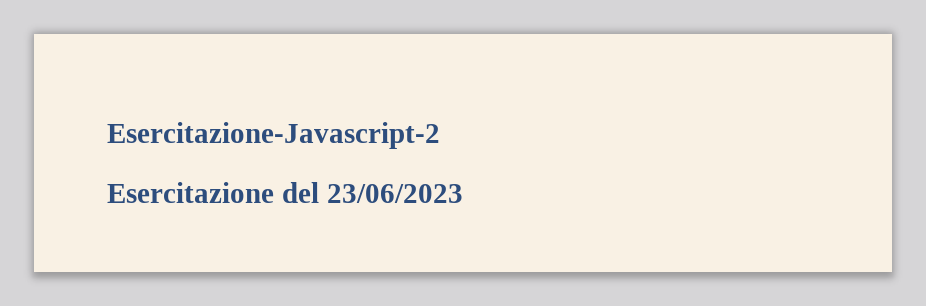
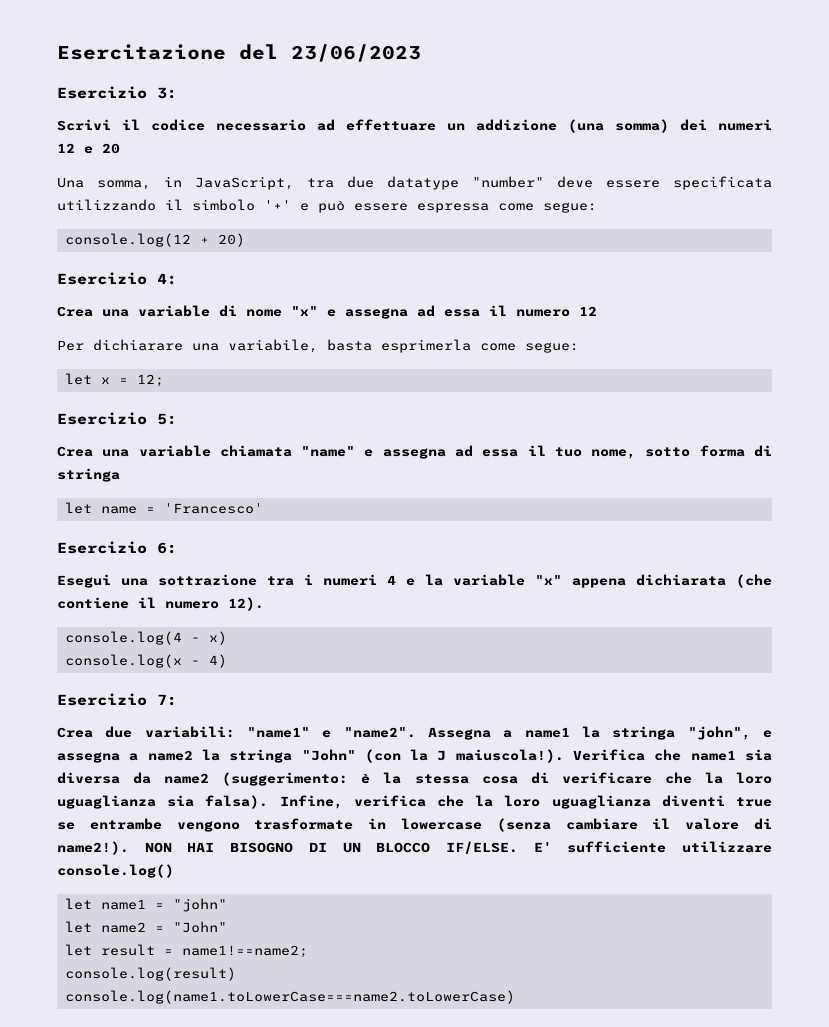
[107,122,440,149] Esercitazione-Javascript-2 // -> (57, 52) none
(463, 193) none -> [57,86,177,99] [57,119,772,133] [57,143,120,154] [57,176,772,190] [57,199,597,213] [64,233,245,247] [57,272,177,285] [57,305,597,319] [57,339,579,353] [64,373,164,387] [57,412,177,425] [57,445,773,459] [57,468,120,482] [64,502,263,514] [57,541,177,554] [57,574,772,588] [57,597,264,611] [64,631,227,645] [64,654,227,668] [57,693,177,706] [57,726,773,740] [57,749,772,763] [57,772,772,786] [57,795,772,809] [57,818,772,832] [57,841,772,855] [57,864,174,878] [64,898,227,912] [64,921,227,933] [64,944,308,958] [64,967,236,981] [64,990,515,1004] // Esercizio 3: // Scrivi il codice necessario ad effettuare un addizione (una somma) dei numeri 12 e 20 // Una somma, in JavaScript, tra due datatype "number" deve essere specificata utilizzando il simbolo '+' e può essere espressa come segue: // console.log(12 + 20) // Esercizio 4: // Crea una variable di nome "x" e assegna ad essa il numero 12 // Per dichiarare una variabile, basta esprimerla come segue: // let x = 12; // Esercizio 5: // Crea una variable chiamata "name" e assegna ad essa il tuo nome, sotto forma di stringa // let name = 'Francesco' // Esercizio 6: // Esegui una sottrazione tra i numeri 4 e la variable "x" appena dichiarata (che contiene il numero 12). // console.log(4 - x) // console.log(x - 4) // Esercizio 7: // Crea due variabili: "name1" e "name2". Assegna a name1 la stringa "john", e assegna a name2 la stringa "John" (con la J maiuscola!). Verifica che name1 sia diversa da name2 (suggerimento: è la stessa cosa di verificare che la loro uguaglianza sia falsa). Infine, verifica che la loro uguaglianza diventi true se entrambe vengono trasformate in lowercase (senza cambiare il valore di name2!). NON HAI BISOGNO DI UN BLOCCO IF/ELSE. E' sufficiente utilizzare console.log() // let name1 = "john" // let name2 = "John" // let result = name1!==name2; // console.log(result) // console.log(name1.toLowerCase===name2.toLowerCase)

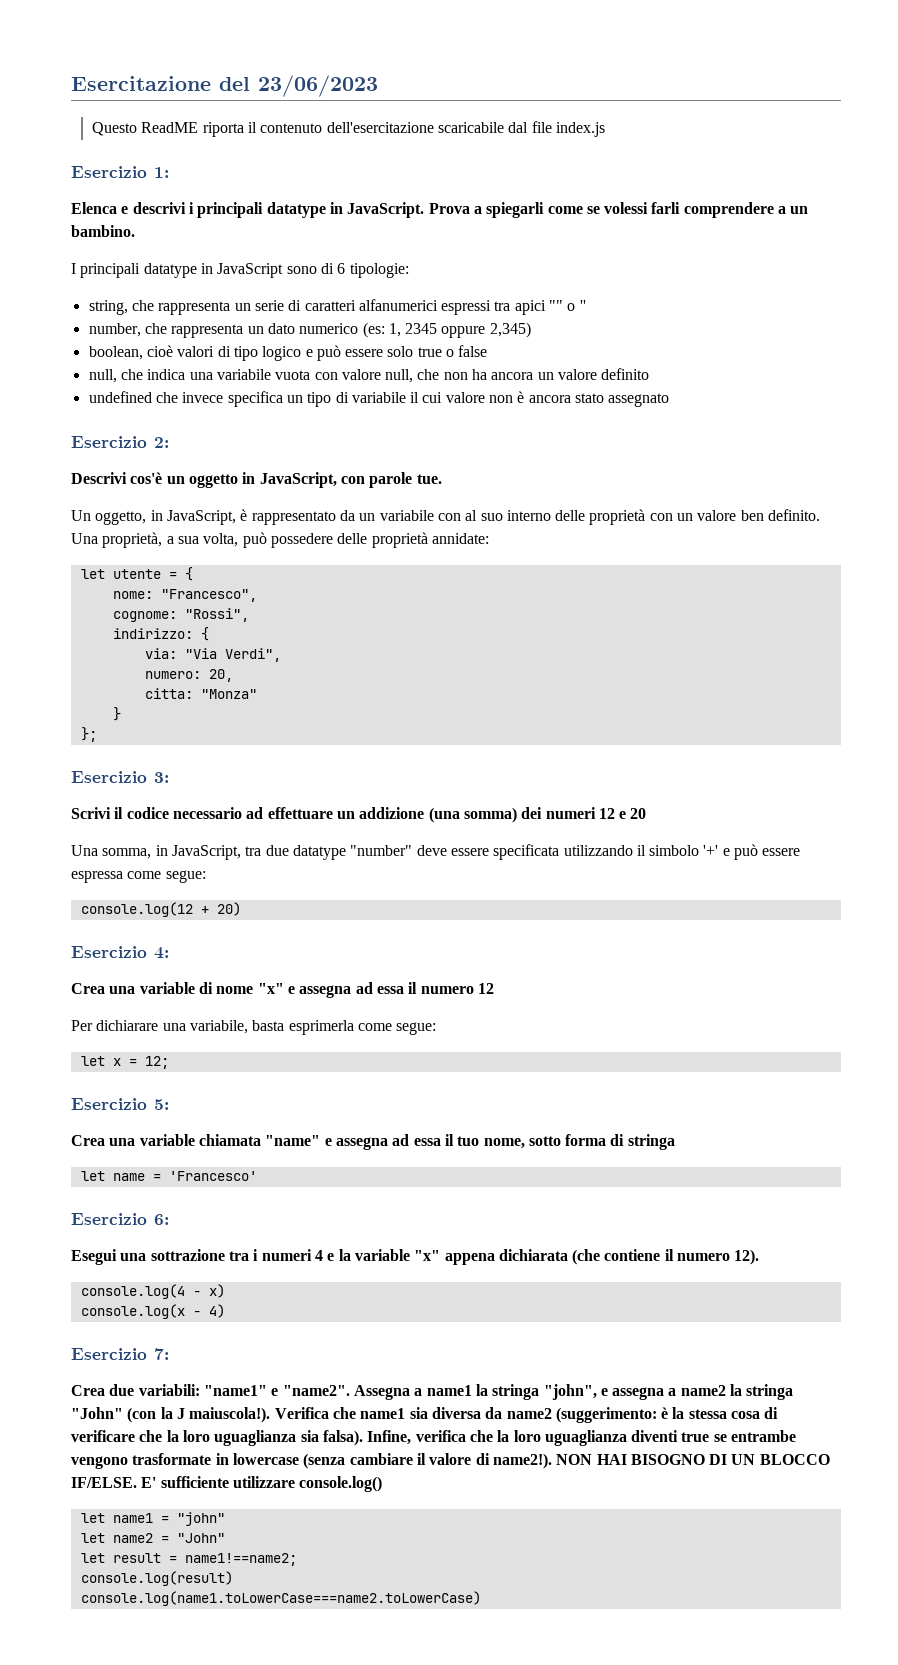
(421, 53) none -> [91,121,605,137] [71,166,169,178] [71,202,809,218] [71,225,135,237] [71,263,409,278] [88,299,586,315] [88,322,531,338] [88,345,488,361] [88,368,650,383] [88,391,670,407] [71,436,169,448] [71,472,442,488] [71,509,821,525] [71,532,489,548] [80,567,193,581] [112,589,257,602] [112,608,249,622] [112,627,209,641] [144,648,281,662] [144,669,233,682] [144,688,257,699] [112,707,121,721] [80,727,97,742] // Questo ReadME riporta il contenuto dell'esercitazione scaricabile dal file index.js // Esercizio 1: // Elenca e descrivi i principali datatype in JavaScript. Prova a spiegarli come se volessi farli comprendere a un bambino. // I principali datatype in JavaScript sono di 6 tipologie: // string, che rappresenta un serie di caratteri alfanumerici espressi tra apici "" o '' // number, che rappresenta un dato numerico (es: 1, 2345 oppure 2,345) // boolean, cioè valori di tipo logico e può essere solo true o false // null, che indica una variabile vuota con valore null, che non ha ancora un valore definito // undefined che invece specifica un tipo di variabile il cui valore non è ancora stato assegnato // Esercizio 2: // Descrivi cos'è un oggetto in JavaScript, con parole tue. // Un oggetto, in JavaScript, è rappresentato da un variabile con al suo interno delle proprietà con un valore ben definito. Una proprietà, a sua volta, può possedere delle proprietà annidate: // let utente = { // nome: "Francesco", // cognome: "Rossi", // indirizzo: { // via: "Via Verdi", // numero: 20, // citta: "Monza" // } // };

